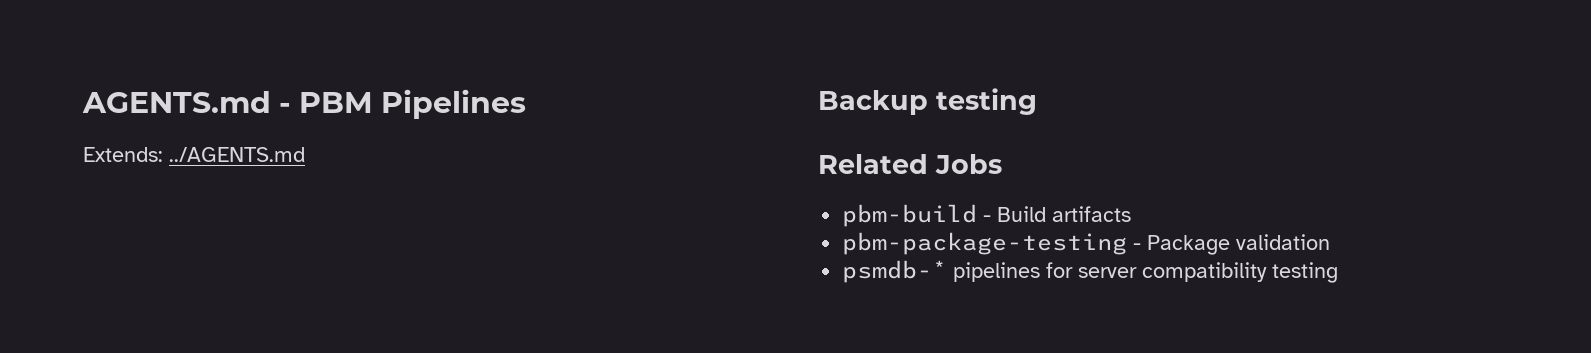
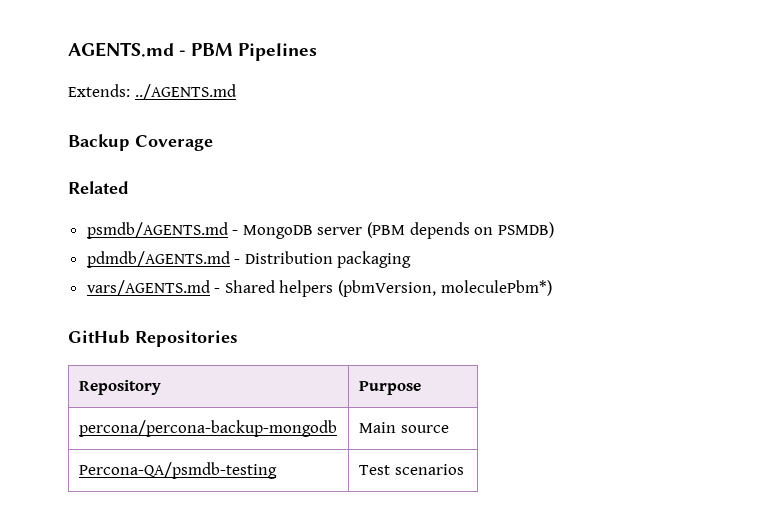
[936,88,1037,115] testing -> [135,135,213,151] Coverage
[935,154,1002,174] [842,204,1132,227] [842,232,1331,255] [842,260,1339,283] Jobs // pbm-build - Build artifacts // pbm-package-testing - Package validation // psmdb-* pipelines for server compatibility testing -> [86,222,554,239] [86,251,412,268] [86,280,552,297] [68,330,238,347] [78,380,161,395] [358,381,421,395] [78,420,337,437] [358,422,449,433] [78,462,277,479] [358,464,464,475] // psmdb/AGENTS.md - MongoDB server (PBM depends on PSMDB) // pdmdb/AGENTS.md - Distribution packaging // vars/AGENTS.md - Shared helpers (pbmVersion, moleculePbm*) // GitHub Repositories // Repository | Purpose // percona/percona-backup-mongodb | Main source // Percona-QA/psmdb-testing | Test scenarios

